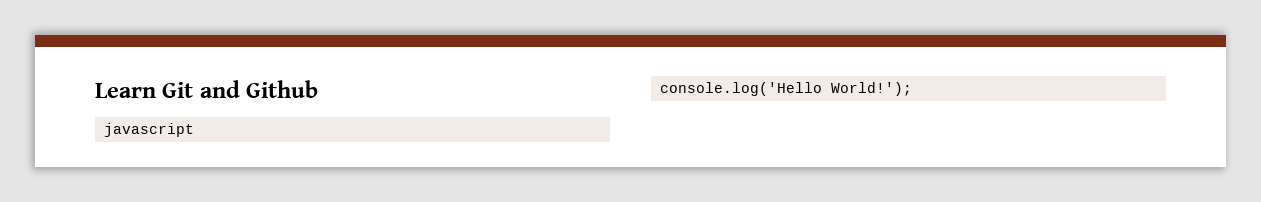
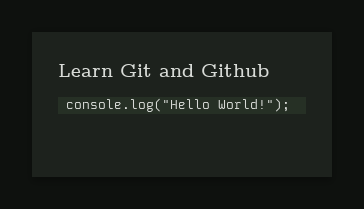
[104,123,195,137] [660,82,913,96] javascript // console.log('Hello World!'); -> [65,98,290,112] console.log("Hello World!");

